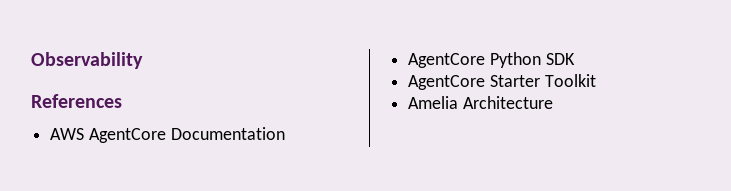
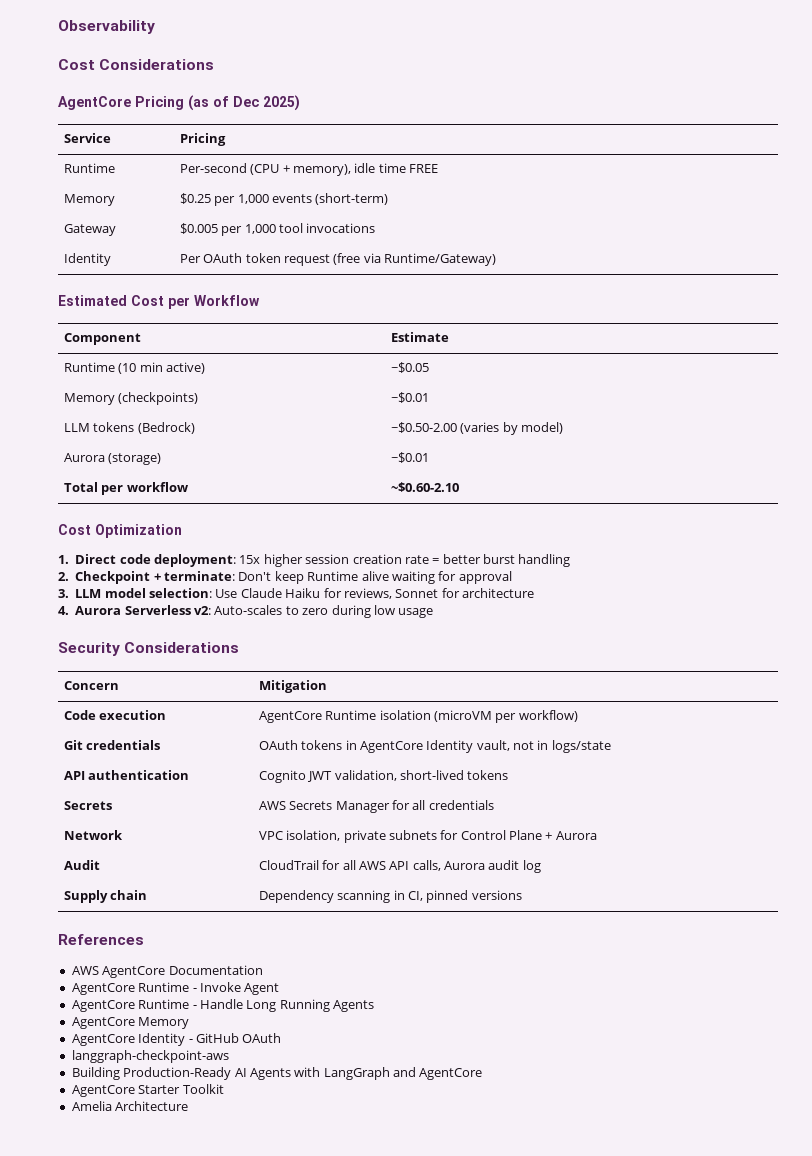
(143, 60) none -> [58,59,215,70] [58,95,300,111] [63,133,111,143] [179,133,226,146] [63,163,115,173] [179,163,439,176] [63,194,115,206] [179,193,389,206] [63,224,116,236] [179,223,376,236] [63,253,111,266] [179,253,497,266] [58,295,260,309] [63,333,141,345] [390,332,449,342] [63,362,205,374] [390,362,429,373] [63,392,199,405] [390,392,429,403] [63,422,195,434] [390,422,563,435] [63,453,162,465] [390,452,429,463] [63,482,188,495] [390,482,459,492] [58,524,182,538] [58,554,571,567] [58,571,512,584] [58,588,535,599] [58,605,434,618] [58,642,240,656] [63,681,119,690] [258,680,327,693] [63,710,167,720] [258,710,578,723] [63,740,161,750] [258,740,611,753] [63,770,190,780] [258,770,509,783] [63,801,112,810] [258,800,494,813] [63,830,123,840] [258,830,597,843] [63,860,100,870] [258,860,541,873] [63,890,148,903] [258,890,522,903] // Cost Considerations // AgentCore Pricing (as of Dec 2025) // Service | Pricing // Runtime | Per-second (CPU + memory), idle time FREE // Memory | $0.25 per 1,000 events (short-term) // Gateway | $0.005 per 1,000 tool invocations // Identity | Per OAuth token request (free via Runtime/Gateway) // Estimated Cost per Workflow // Component | Estimate // Runtime (10 min active) | ~$0.05 // Memory (checkpoints) | ~$0.01 // LLM tokens (Bedrock) | ~$0.50-2.00 (varies by model) // Aurora (storage) | ~$0.01 // Total per workflow | ~$0.60-2.10 // Cost Optimization // 1. Direct code deployment: 15x higher session creation rate = better burst handling // 2. Checkpoint + terminate: Don't keep Runtime alive waiting for approval // 3. LLM model selection: Use Claude Haiku for reviews, Sonnet for architecture // 4. Aurora Serverless v2: Auto-scales to zero during low usage // Security Considerations // Concern | Mitigation // Code execution | AgentCore Runtime isolation (microVM per workflow) // Git credentials | OAuth tokens in AgentCore Identity vault, not in logs/state // API authentication | Cognito JWT validation, short-lived tokens // Secrets | AWS Secrets Manager for all credentials // Network | VPC isolation, private subnets for Control Plane + Aurora // Audit | CloudTrail for all AWS API calls, Aurora audit log // Supply chain | Dependency scanning in CI, pinned versions
[489,52,575,68] Python SDK -> [138,982,280,995] [71,999,374,1012] [71,1017,190,1029] [71,1033,282,1046] [71,1050,229,1063] [71,1067,483,1080] Runtime - Invoke Agent // AgentCore Runtime - Handle Long Running Agents // AgentCore Memory // AgentCore Identity - GitHub OAuth // langgraph-checkpoint-aws // Building Production-Ready AI Agents with LangGraph and AgentCore

